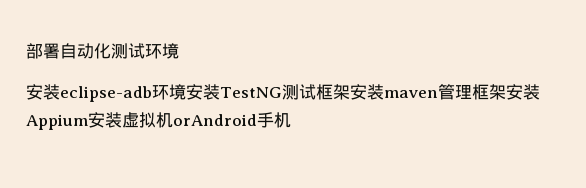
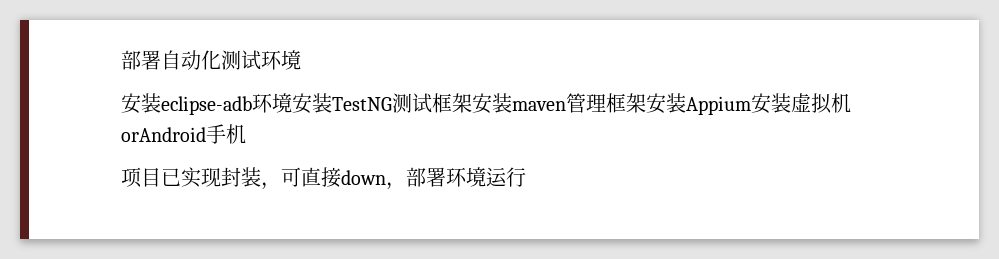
(291, 120) none -> [121,167,526,190] // 项目已实现封装，可直接down，部署环境运行

